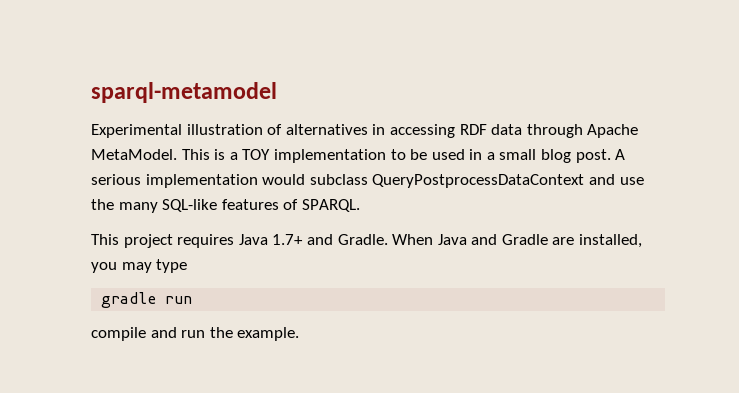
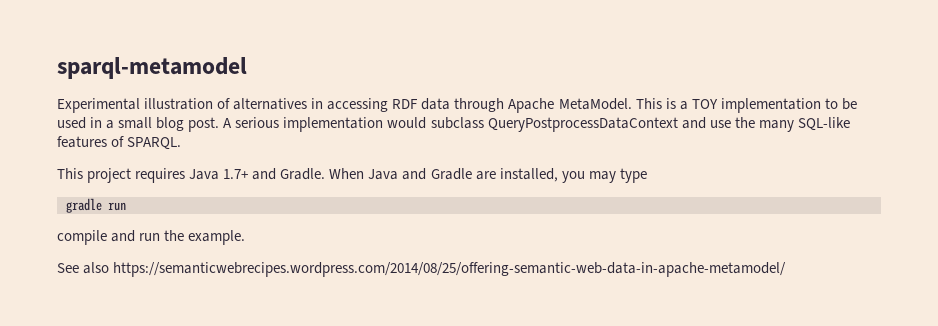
(300, 334) none -> [57,262,787,277] // See also https://semanticwebrecipes.wordpress.com/2014/08/25/offering-semantic-web-data-in-apache-metamodel/

